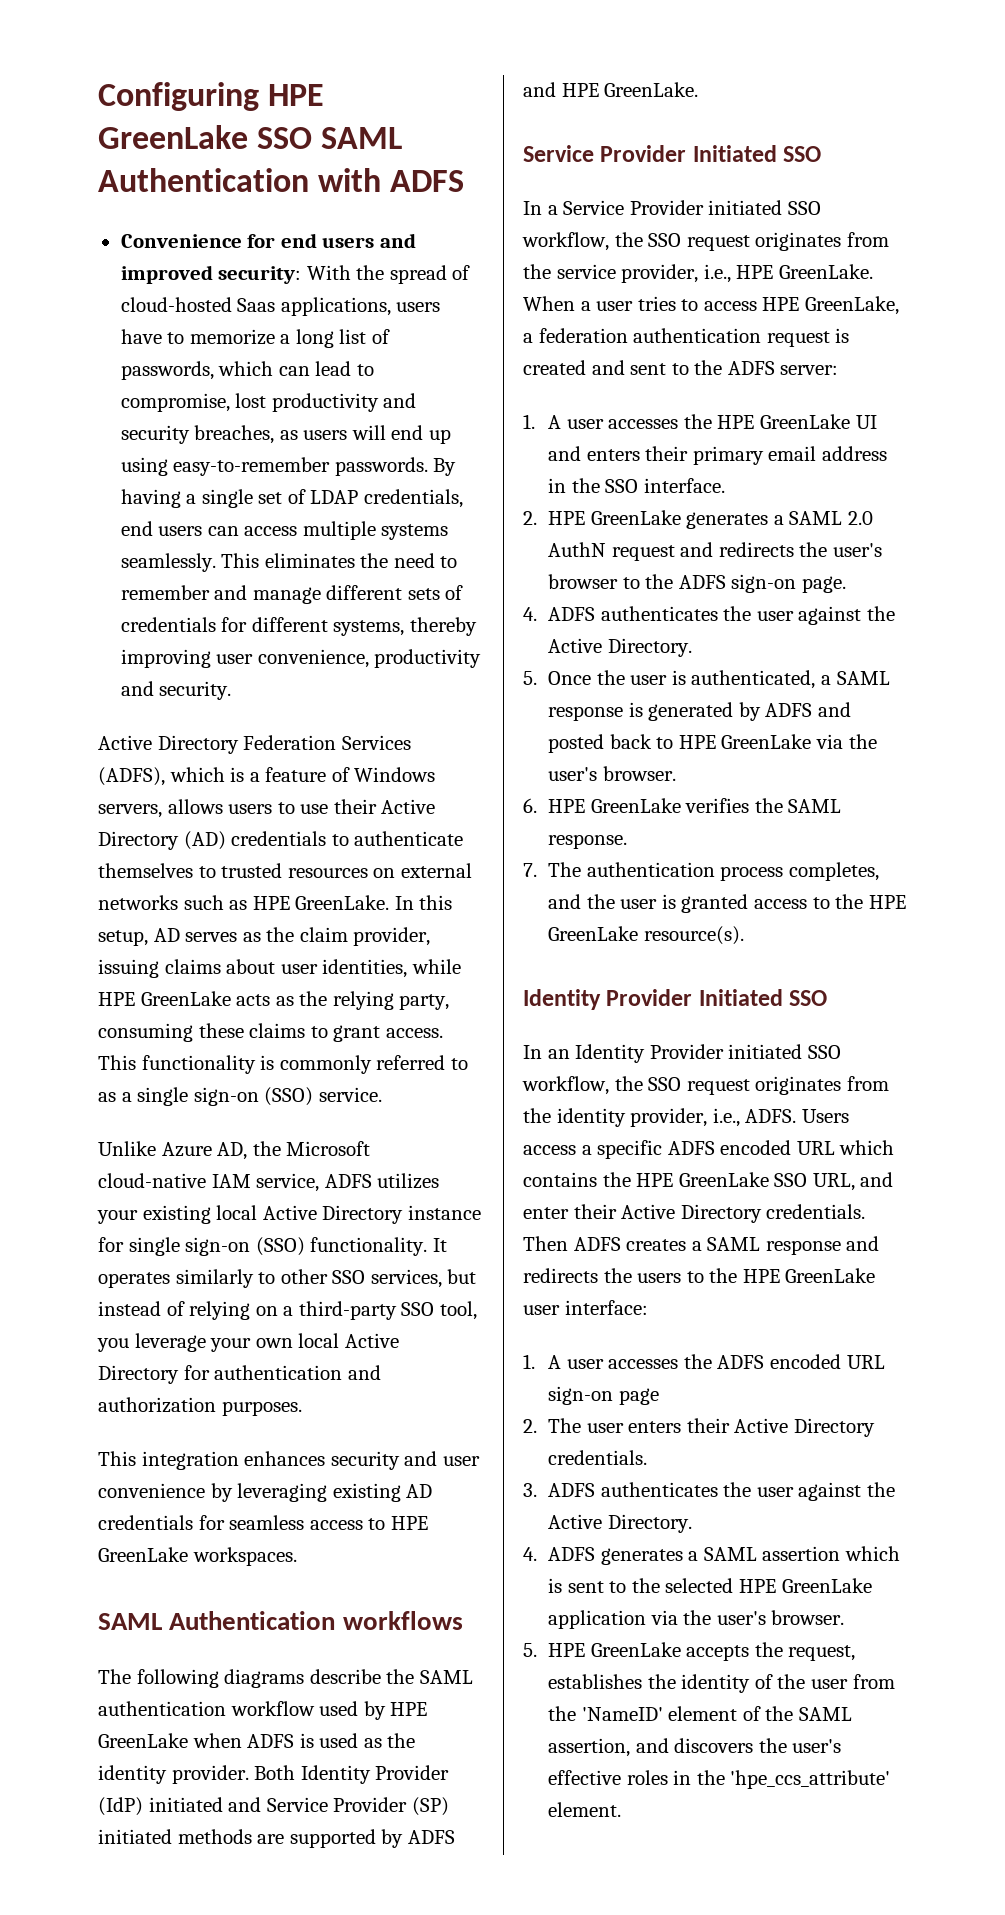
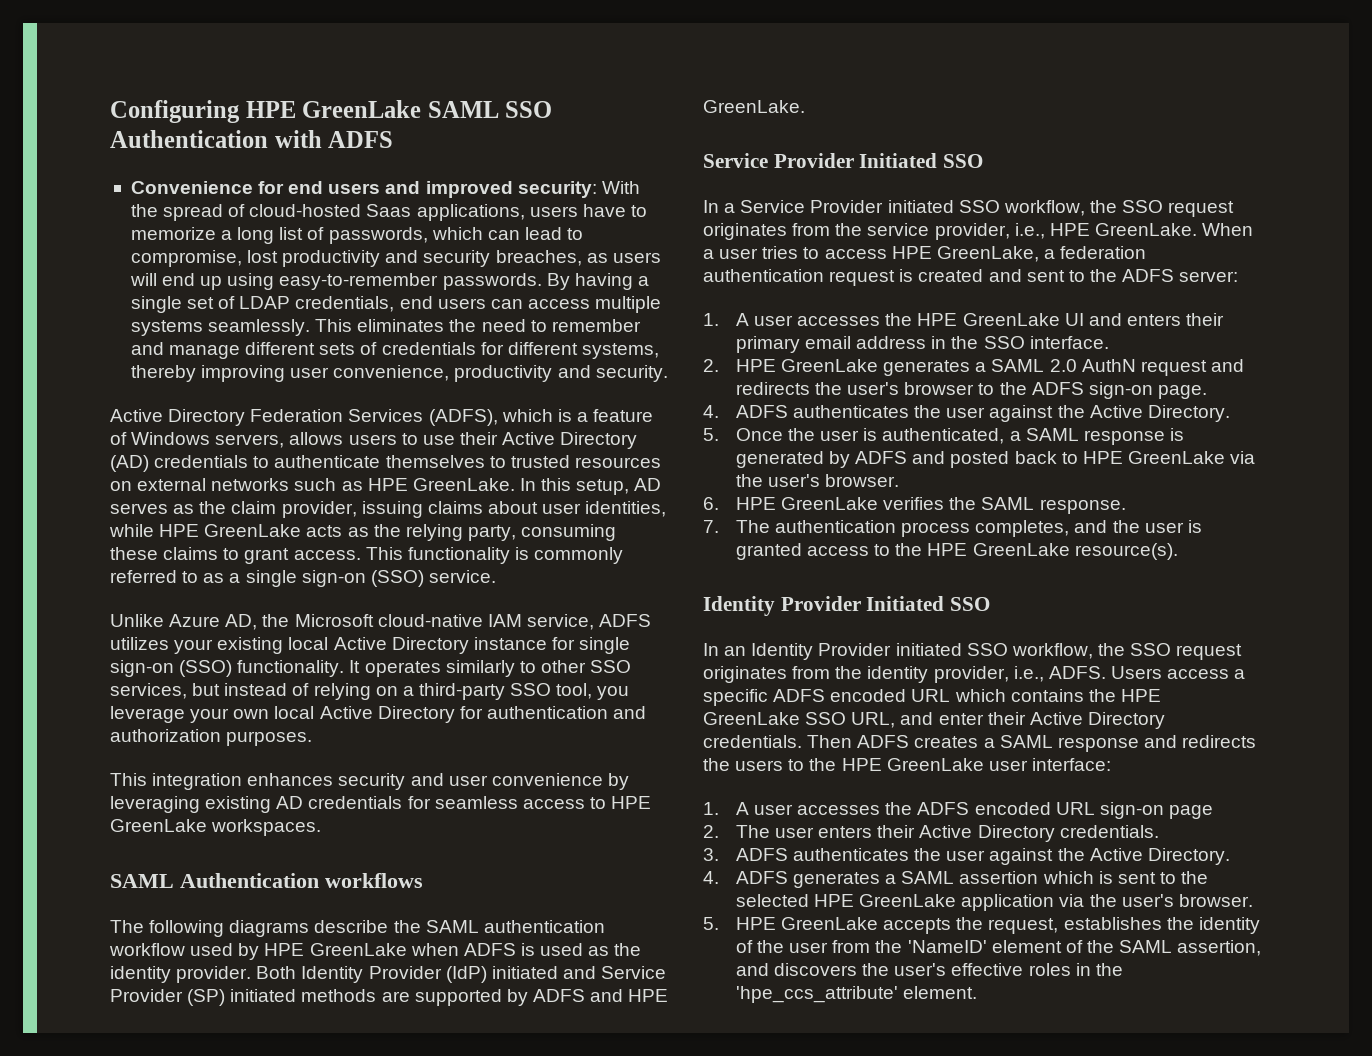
[257,127,403,149] SSO SAML -> [427,101,553,118] SAML SSO

